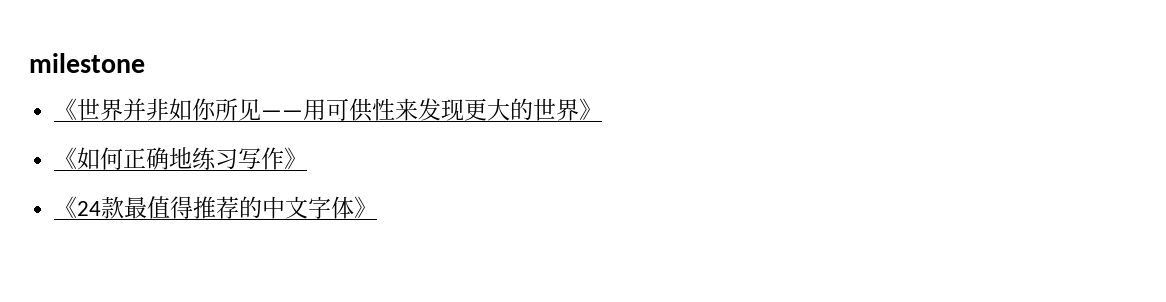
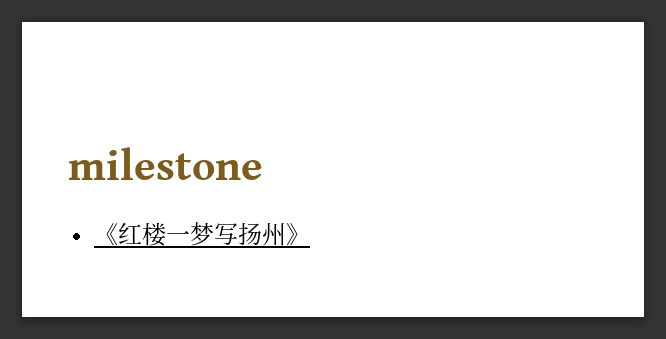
[77,98,603,122] [54,147,308,170] [54,196,355,219] 世界并非如你所见——用可供性来发现更大的世界》 // 《如何正确地练习写作》 // 《24款最值得推荐的中文字体 -> [118,222,287,247] 红楼一梦写扬州

